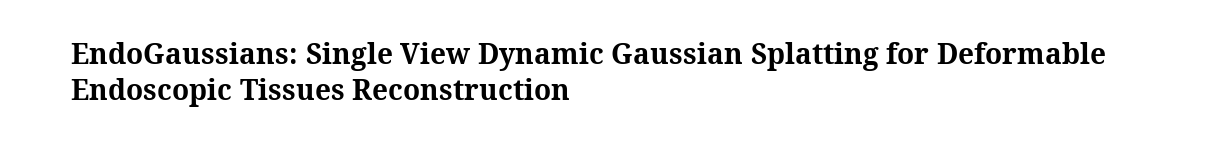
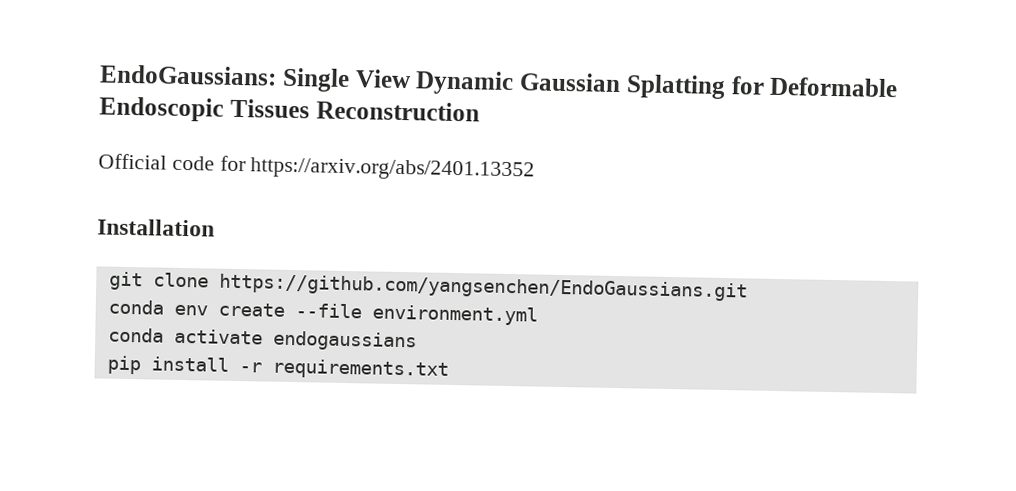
(571, 89) none -> [98,153,536,182] [97,218,215,237] [108,271,748,302] [107,299,538,326] [107,327,417,352] [106,355,449,380] // Official code for https://arxiv.org/abs/2401.13352 // Installation // git clone https://github.com/yangsenchen/EndoGaussians.git // conda env create --file environment.yml // conda activate endogaussians // pip install -r requirements.txt

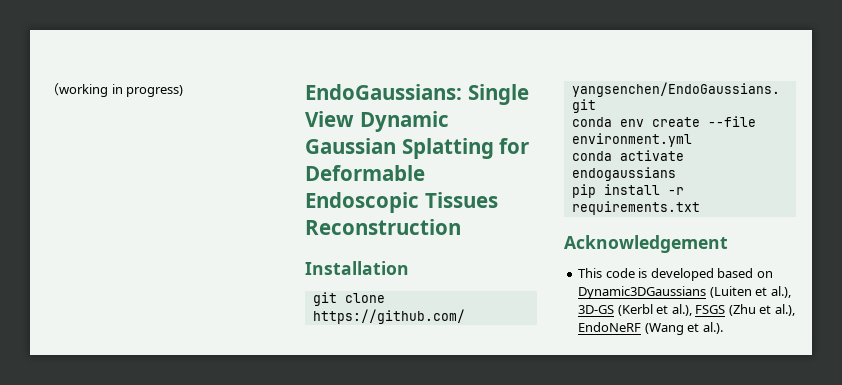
(99, 75) none -> [46,83,184,97] （working in progress) //
[98,153,536,182] // Official code for https://arxiv.org/abs/2401.13352 -> (461, 227) none
(449, 369) none -> [564,235,728,253] [578,268,773,281] [578,286,791,299] [578,304,795,316] [578,322,723,335] // Acknowledgement // This code is developed based on Dynamic3DGaussians (Luiten et al.), 3D-GS (Kerbl et al.), FSGS (Zhu et al.), EndoNeRF (Wang et al.).

